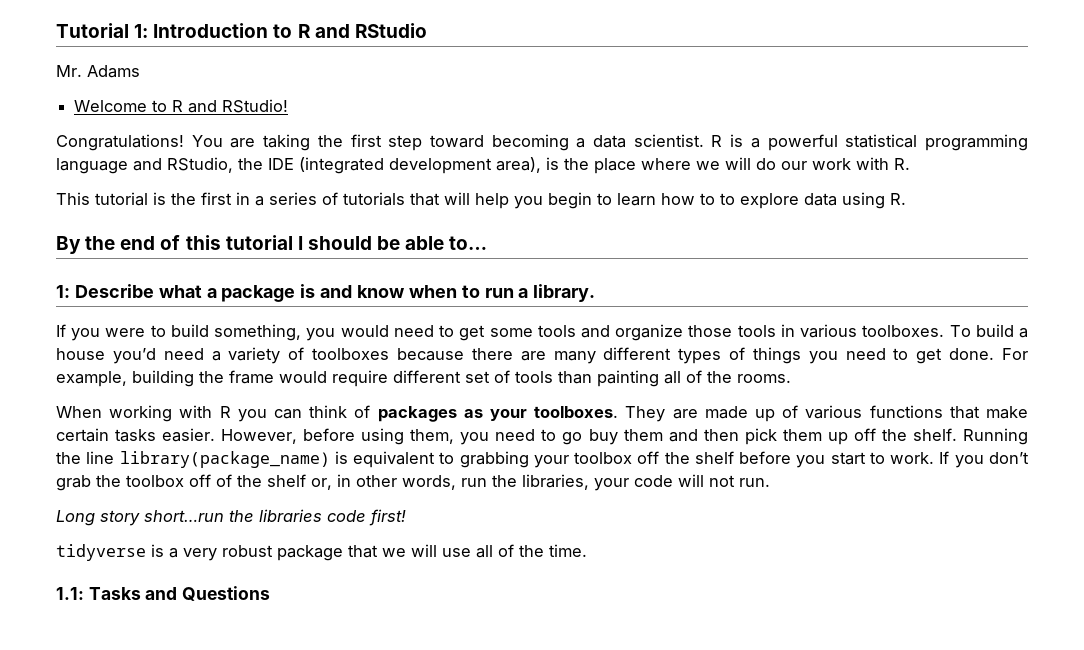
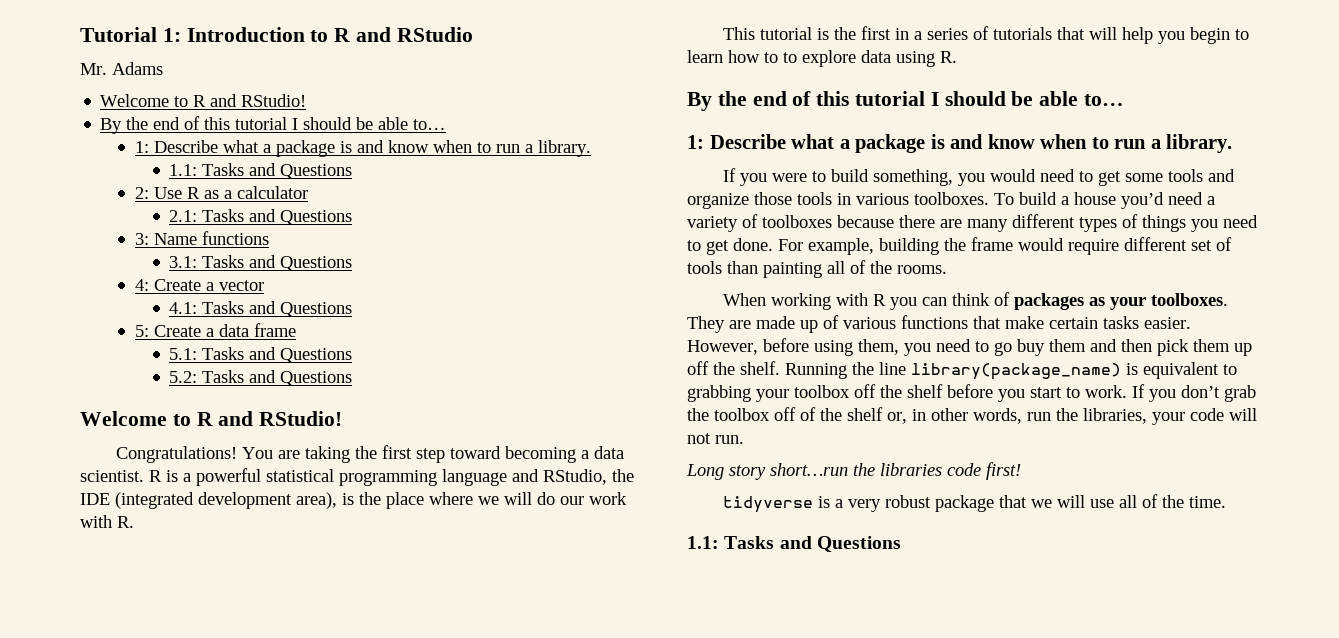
(289, 106) none -> [100,116,447,134] [134,140,591,157] [169,163,353,179] [134,186,308,199] [169,209,353,225] [134,231,269,245] [169,255,353,271] [134,279,264,291] [169,301,353,317] [134,323,296,337] [169,347,353,363] [169,370,353,386] [80,411,343,426] // By the end of this tutorial I should be able to… // 1: Describe what a package is and know when to run a library. // 1.1: Tasks and Questions // 2: Use R as a calculator // 2.1: Tasks and Questions // 3: Name functions // 3.1: Tasks and Questions // 4: Create a vector // 4.1: Tasks and Questions // 5: Create a data frame // 5.1: Tasks and Questions // 5.2: Tasks and Questions // Welcome to R and RStudio!

